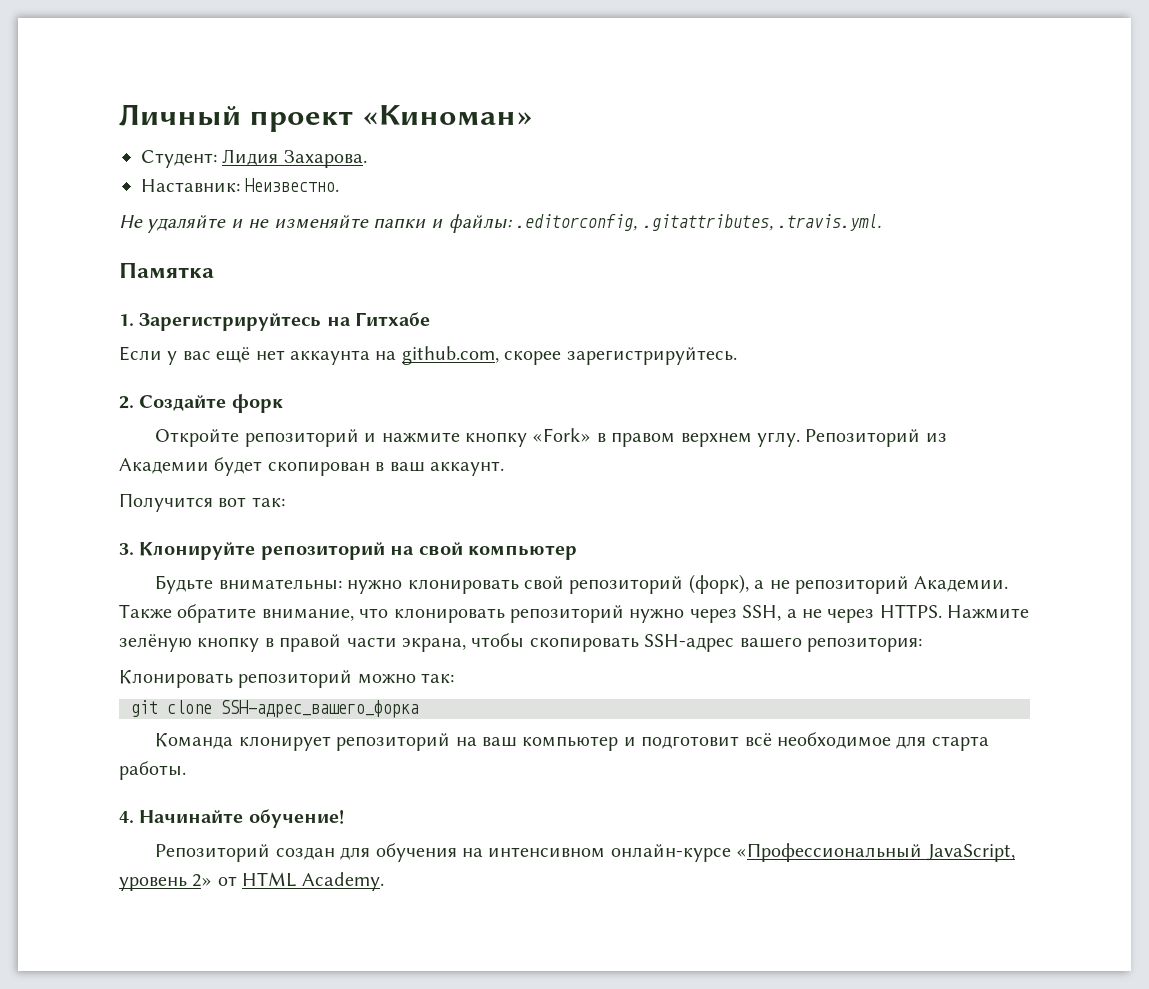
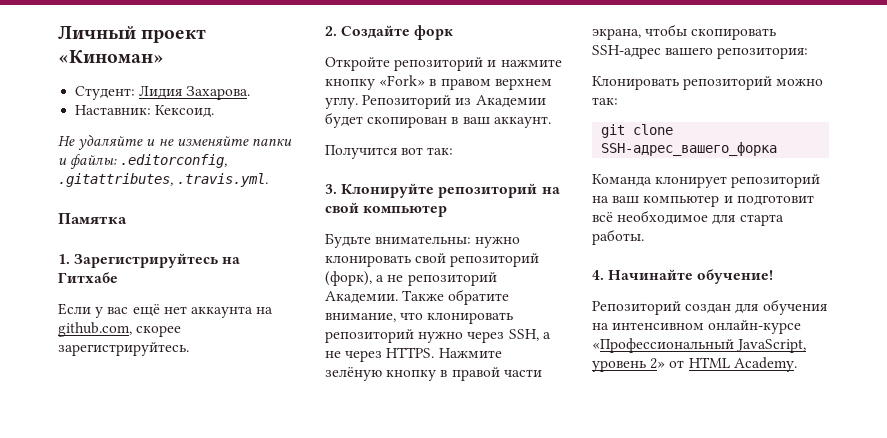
[245,178,340,192] Неизвестно. -> [155,105,215,118] Кексоид.

